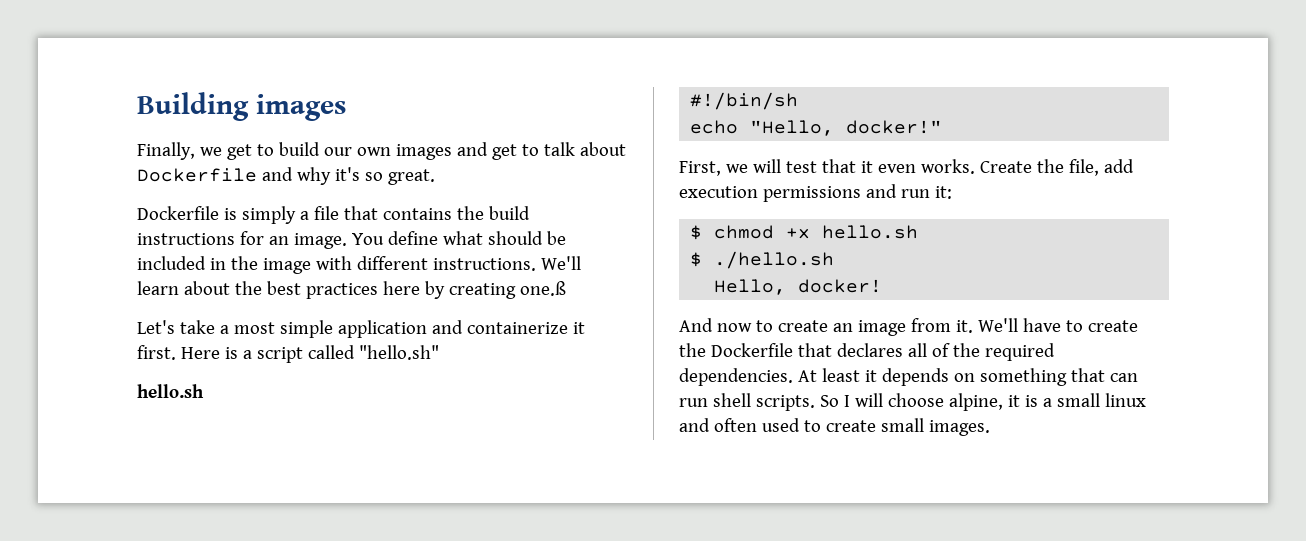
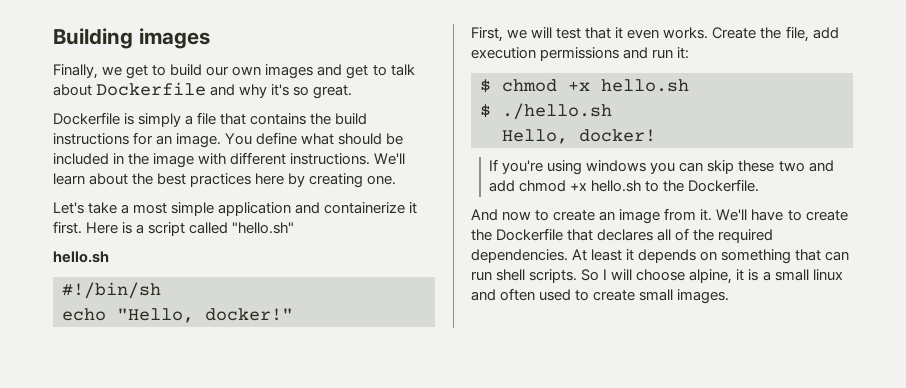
[519,281,566,296] one.ß -> [367,175,397,185] one.
(883, 286) none -> [489,159,834,175] [489,179,760,192] // If you're using windows you can skip these two and add chmod +x hello.sh to the Dockerfile.

